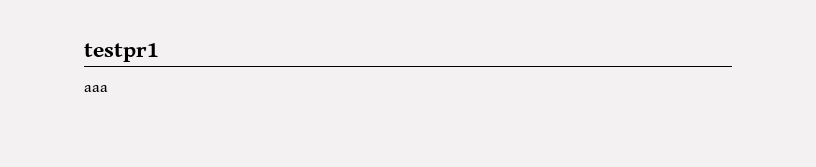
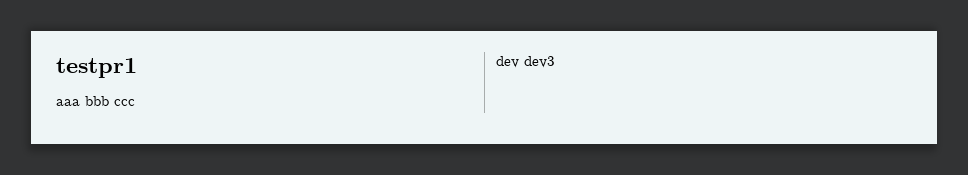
(108, 88) none -> [85,96,135,106] [496,56,555,68] bbb ccc // dev dev3

